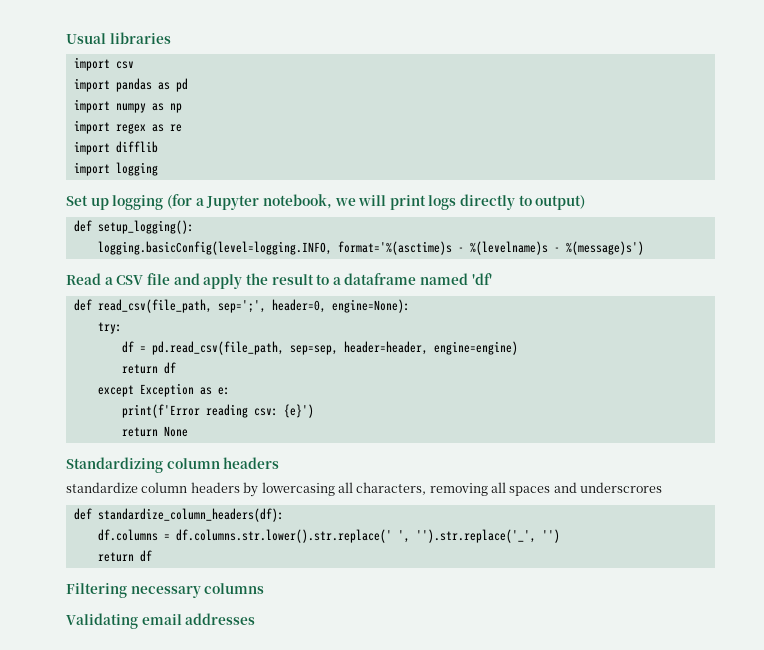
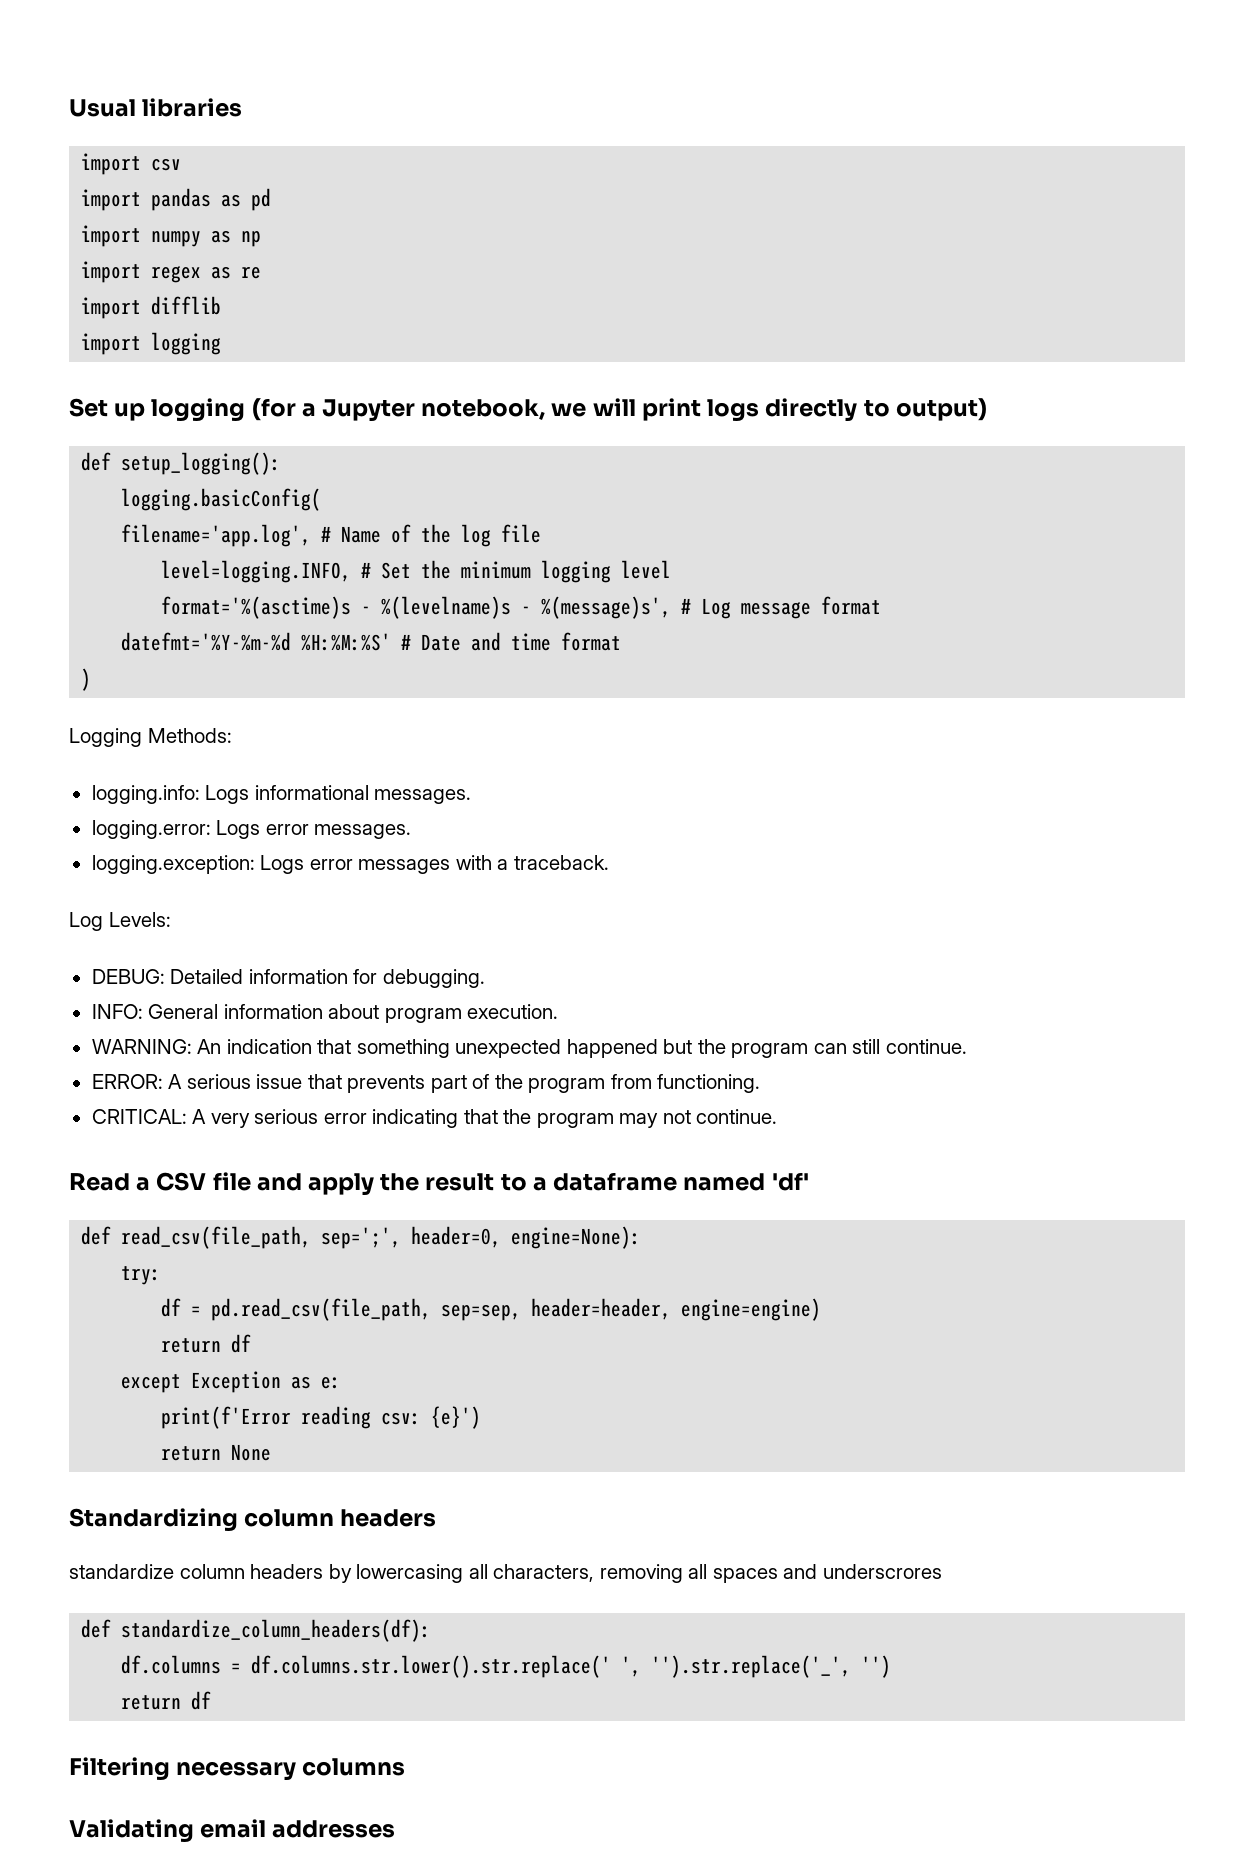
[97,241,644,255] logging.basicConfig(level=logging.INFO, format='%(asctime)s - %(levelname)s - %(message)s') -> [121,488,322,511] [121,524,542,547] [161,560,672,583] [161,596,882,619] [121,632,622,651] [81,668,92,691] [69,728,232,747] [91,785,472,804] [91,820,412,839] [91,855,609,874] [69,912,171,931] [91,969,485,988] [91,1004,559,1023] [91,1039,967,1058] [91,1074,761,1093] [91,1109,778,1128] logging.basicConfig( // filename='app.log', # Name of the log file // level=logging.INFO, # Set the minimum logging level // format='%(asctime)s - %(levelname)s - %(message)s', # Log message format // datefmt='%Y-%m-%d %H:%M:%S' # Date and time format // ) // Logging Methods: // logging.info: Logs informational messages. // logging.error: Logs error messages. // logging.exception: Logs error messages with a traceback. // Log Levels: // DEBUG: Detailed information for debugging. // INFO: General information about program execution. // WARNING: An indication that something unexpected happened but the program can still continue. // ERROR: A serious issue that prevents part of the program from functioning. // CRITICAL: A very serious error indicating that the program may not continue.

